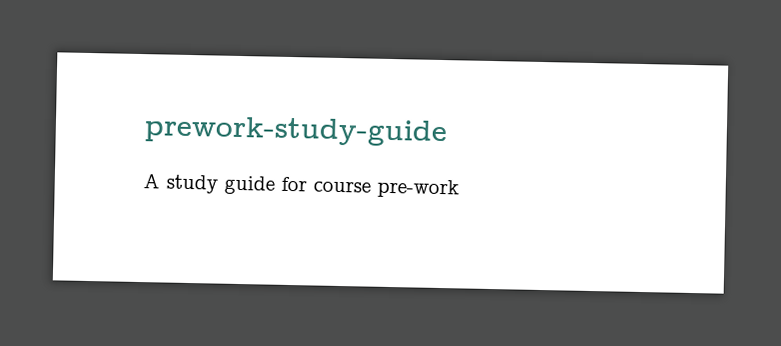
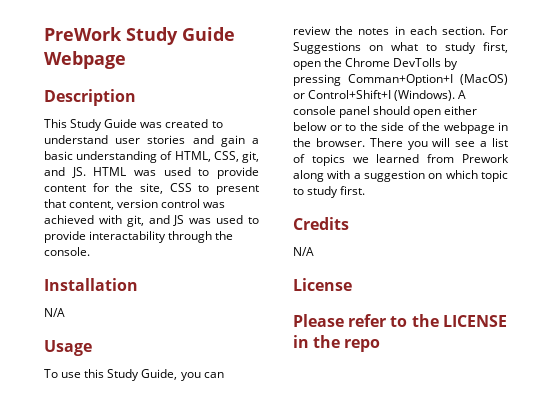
[144,115,448,148] [143,173,459,199] prework-study-guide // A study guide for course pre-work -> [44,27,235,45] [44,51,126,69] [44,89,136,106] [44,119,223,131] [44,135,259,147] [44,151,259,163] [44,167,259,179] [44,183,259,195] [44,199,226,210] [44,215,259,227] [44,231,234,243] [44,247,90,256] [44,278,138,291] [44,308,65,317] [44,340,92,356] [44,369,224,381] [293,26,508,35] [293,42,508,54] [293,58,459,70] [293,74,508,86] [293,90,467,101] [293,106,478,118] [293,122,508,134] [293,138,508,150] [293,154,509,166] [293,170,508,182] [293,186,366,198] [293,217,349,230] [293,247,314,256] [293,278,352,291] [293,314,507,327] [293,335,381,352] PreWork Study Guide Webpage // Description // This Study Guide was created to understand user stories and gain a basic understanding of HTML, CSS, git, and JS. HTML was used to provide content for the site, CSS to present that content, version control was achieved with git, and JS was used to provide interactability through the console. // Installation // N/A // Usage // To use this Study Guide, you can review the notes in each section. For Suggestions on what to study first, open the Chrome DevTolls by pressing Comman+Option+I (MacOS) or Control+Shift+I (Windows). A console panel should open either below or to the side of the webpage in the browser. There you will see a list of topics we learned from Prework along with a suggestion on which topic to study first. // Credits // N/A // License // Please refer to the LICENSE in the repo

